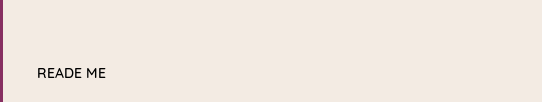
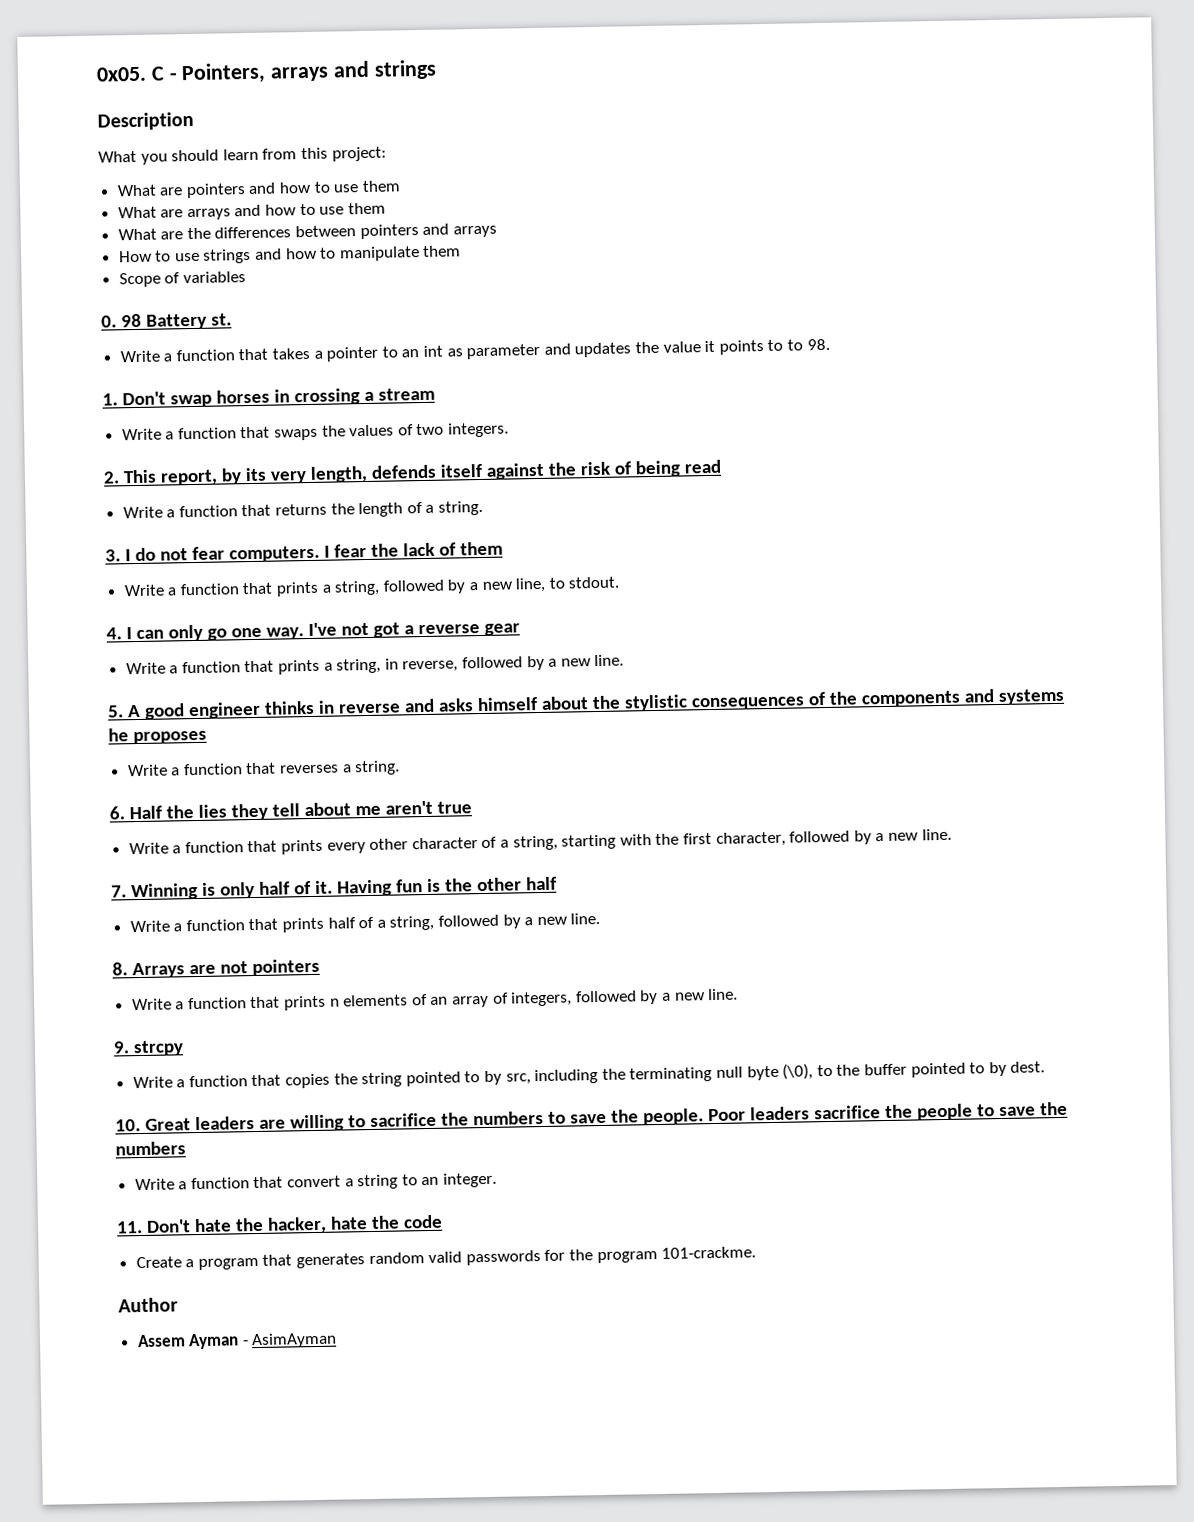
[37,67,106,78] READE ME -> [96,59,437,85] [97,111,194,131] [98,146,387,165] [116,180,401,199] [117,202,386,221] [117,223,497,241] [118,245,462,264] [118,271,246,288] [101,313,232,330] [119,338,830,363] [102,387,435,408] [121,422,510,441] [103,459,721,486] [122,500,484,519] [105,541,503,563] [123,576,620,597] [106,622,520,642] [125,654,625,675] [107,688,1065,720] [108,728,207,745] [127,760,401,777] [109,800,472,821] [128,828,952,855] [111,876,557,901] [129,912,601,933] [112,958,320,979] [131,988,739,1011] [113,1040,184,1057] [132,1061,1046,1089] [115,1101,1068,1132] [115,1141,186,1156] [134,1172,498,1191] [116,1214,443,1234] [135,1246,757,1271] [118,1297,178,1313] [136,1332,338,1350] 0x05. C - Pointers, arrays and strings // Description // What you should learn from this project: // What are pointers and how to use them // What are arrays and how to use them // What are the differences between pointers and arrays // How to use strings and how to manipulate them // Scope of variables // 0. 98 Battery st. // Write a function that takes a pointer to an int as parameter and updates the value it points to to 98. // 1. Don't swap horses in crossing a stream // Write a function that swaps the values of two integers. // 2. This report, by its very length, defends itself against the risk of being read // Write a function that returns the length of a string. // 3. I do not fear computers. I fear the lack of them // Write a function that prints a string, followed by a new line, to stdout. // 4. I can only go one way. I've not got a reverse gear // Write a function that prints a string, in reverse, followed by a new line. // 5. A good engineer thinks in reverse and asks himself about the stylistic consequences of the components and systems he proposes // Write a function that reverses a string. // 6. Half the lies they tell about me aren't true // Write a function that prints every other character of a string, starting with the first character, followed by a new line. // 7. Winning is only half of it. Having fun is the other half // Write a function that prints half of a string, followed by a new line. // 8. Arrays are not pointers // Write a function that prints n elements of an array of integers, followed by a new line. // 9. strcpy // Write a function that copies the string pointed to by src, including the terminating null byte (\0), to the buffer pointed to by dest. // 10. Great leaders are willing to sacrifice the numbers to save the people. Poor leaders sacrifice the people to save the numbers // Write a function that convert a string to an integer. // 11. Don't hate the hacker, hate the code // Create a program that generates random valid passwords for the program 101-crackme. // Author // Assem Ayman - AsimAyman

